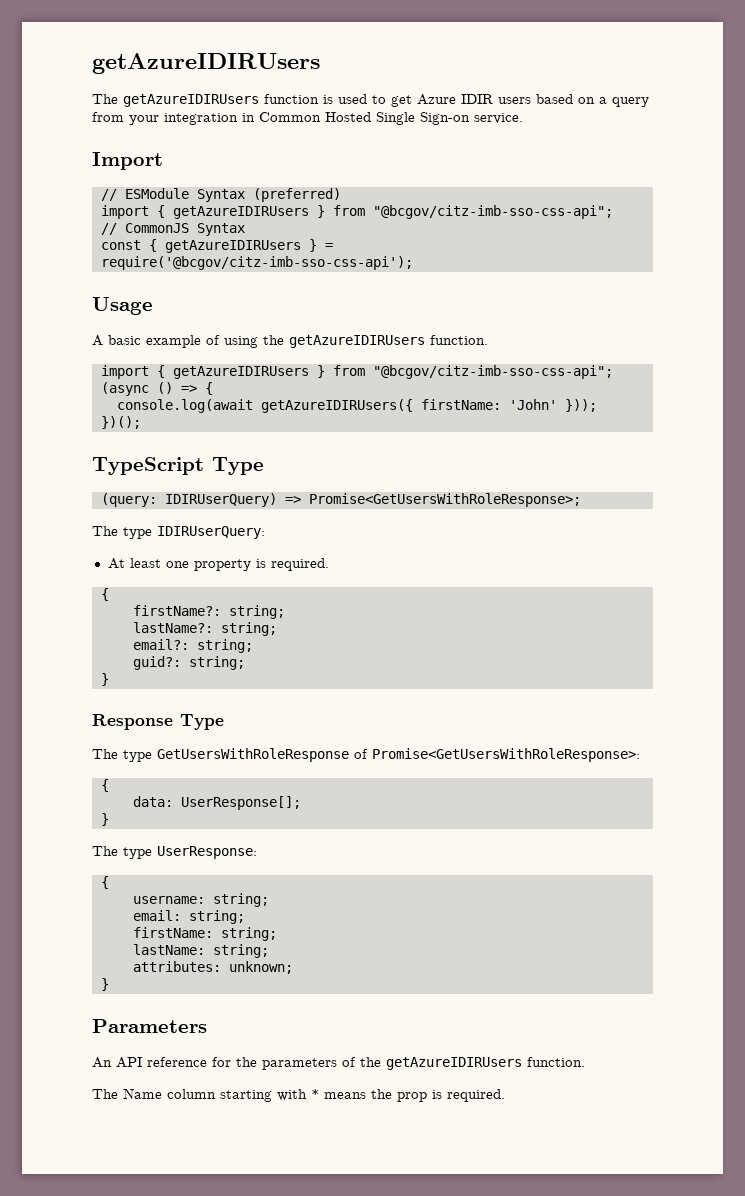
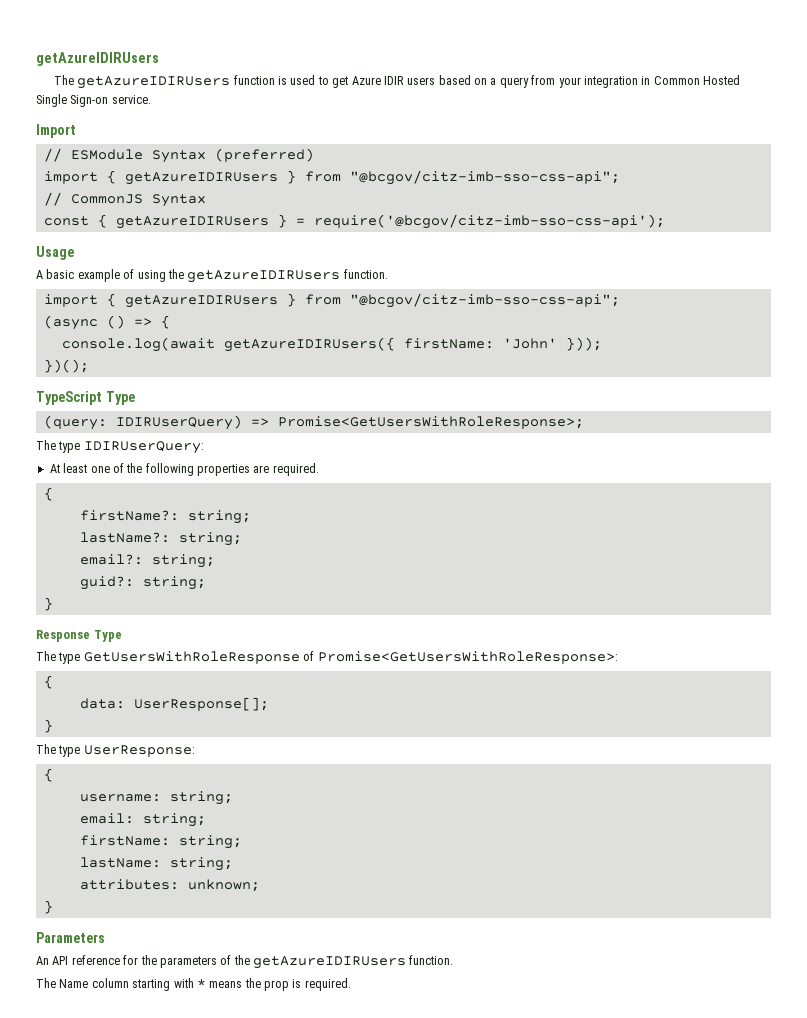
[193,559,266,571] property is -> [112,463,270,476] of the following properties are

